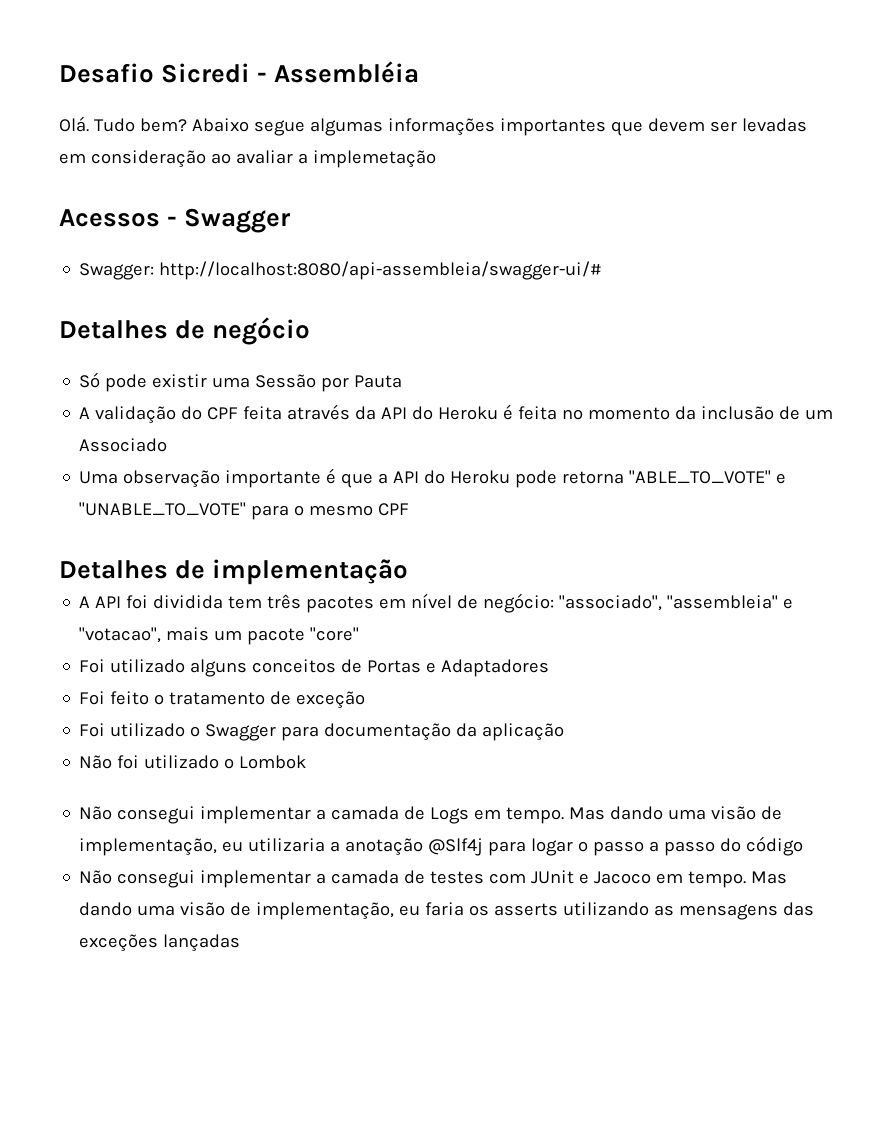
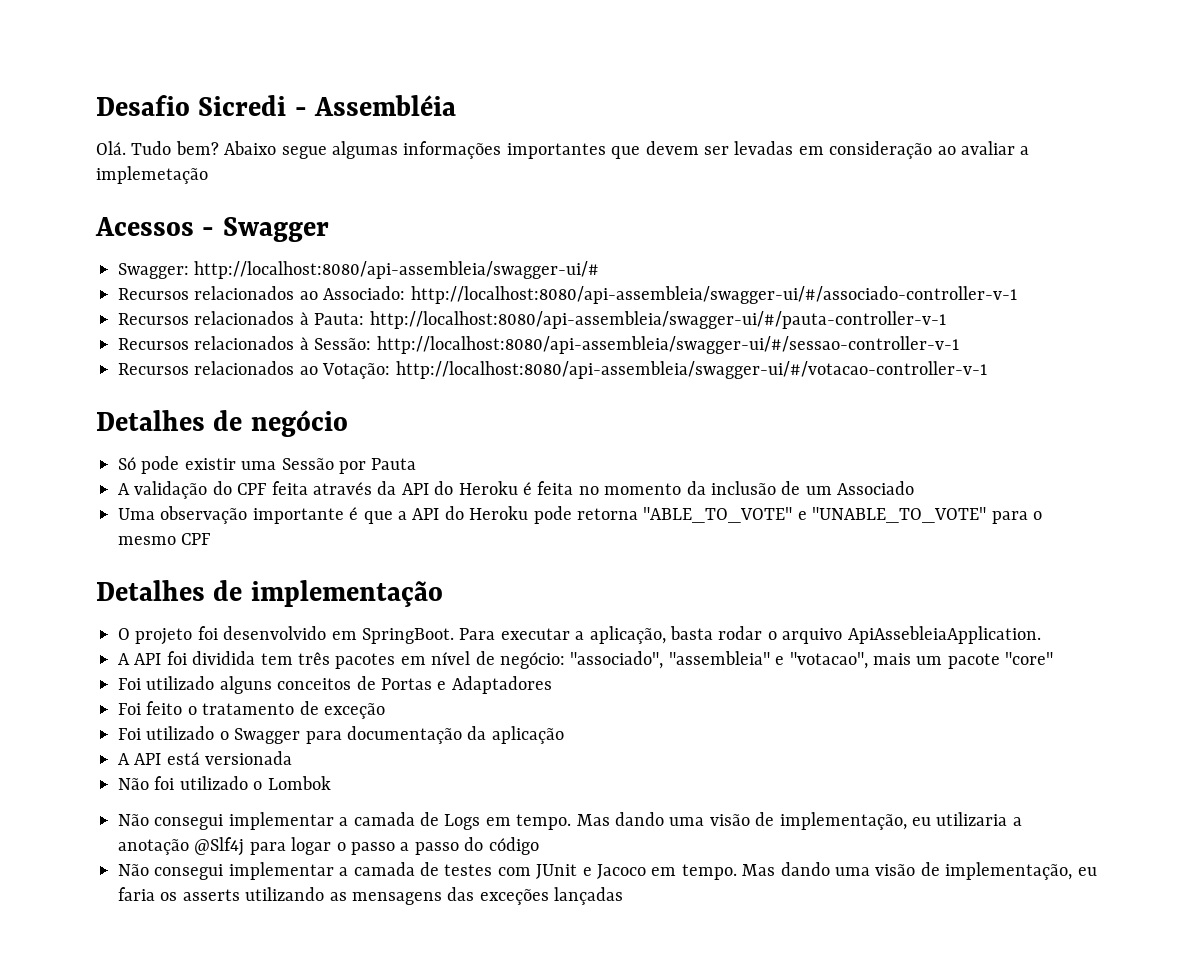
(603, 270) none -> [118,286,1017,304] [118,311,946,329] [118,336,959,354] [118,361,987,379] // Recursos relacionados ao Associado: http://localhost:8080/api-assembleia/swagger-ui/#/associado-controller-v-1 // Recursos relacionados à Pauta: http://localhost:8080/api-assembleia/swagger-ui/#/pauta-controller-v-1 // Recursos relacionados à Sessão: http://localhost:8080/api-assembleia/swagger-ui/#/sessao-controller-v-1 // Recursos relacionados ao Votação: http://localhost:8080/api-assembleia/swagger-ui/#/votacao-controller-v-1
(409, 572) none -> [118,626,1041,645] // O projeto foi desenvolvido em SpringBoot. Para executar a aplicação, basta rodar o arquivo ApiAssebleiaApplication.
(565, 732) none -> [118,751,293,765] // A API está versionada

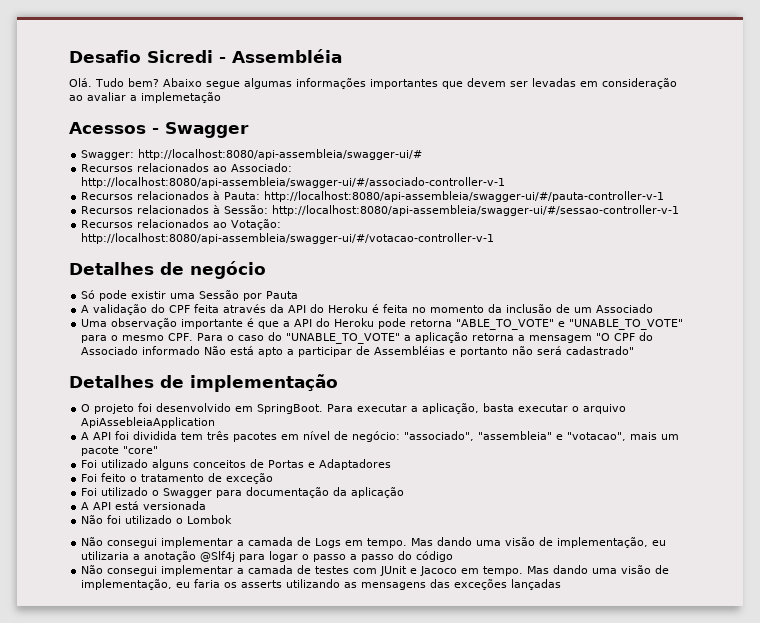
[181,533,211,545] CPF -> [168,332,654,344] [81,346,635,357] CPF. Para o caso do "UNABLE_TO_VOTE" a aplicação retorna a mensagem "O CPF do Associado informado Não está apto a participar de Assembléias e portanto não será cadastrado"
[718,626,763,640] rodar -> [518,404,569,412] executar
[847,626,1041,644] ApiAssebleiaApplication. -> [81,417,216,428] ApiAssebleiaApplication

